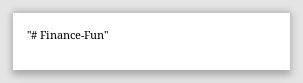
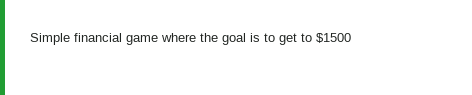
[27,31,108,39] "# Finance-Fun" -> [30,33,351,45] Simple financial game where the goal is to get to $1500

